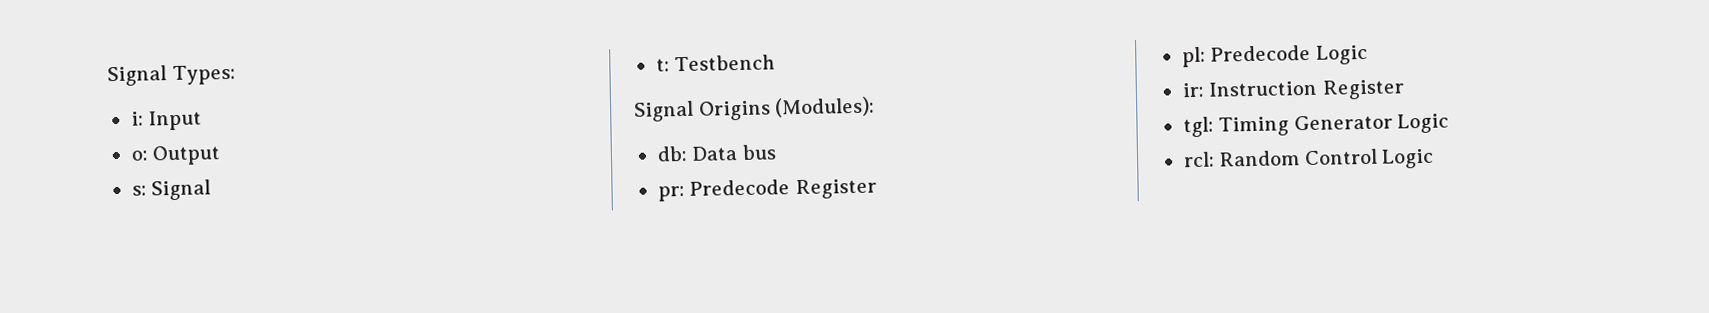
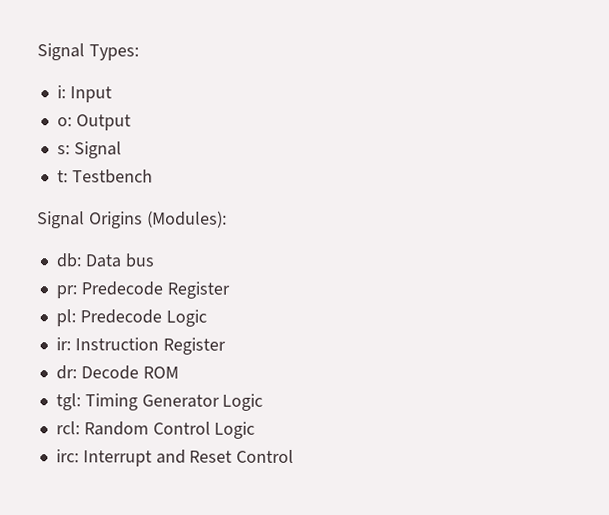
(1405, 89) none -> [55,365,179,380] // dr: Decode ROM
(1435, 158) none -> [55,449,295,467] // irc: Interrupt and Reset Control

